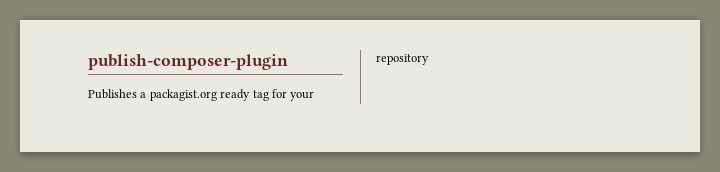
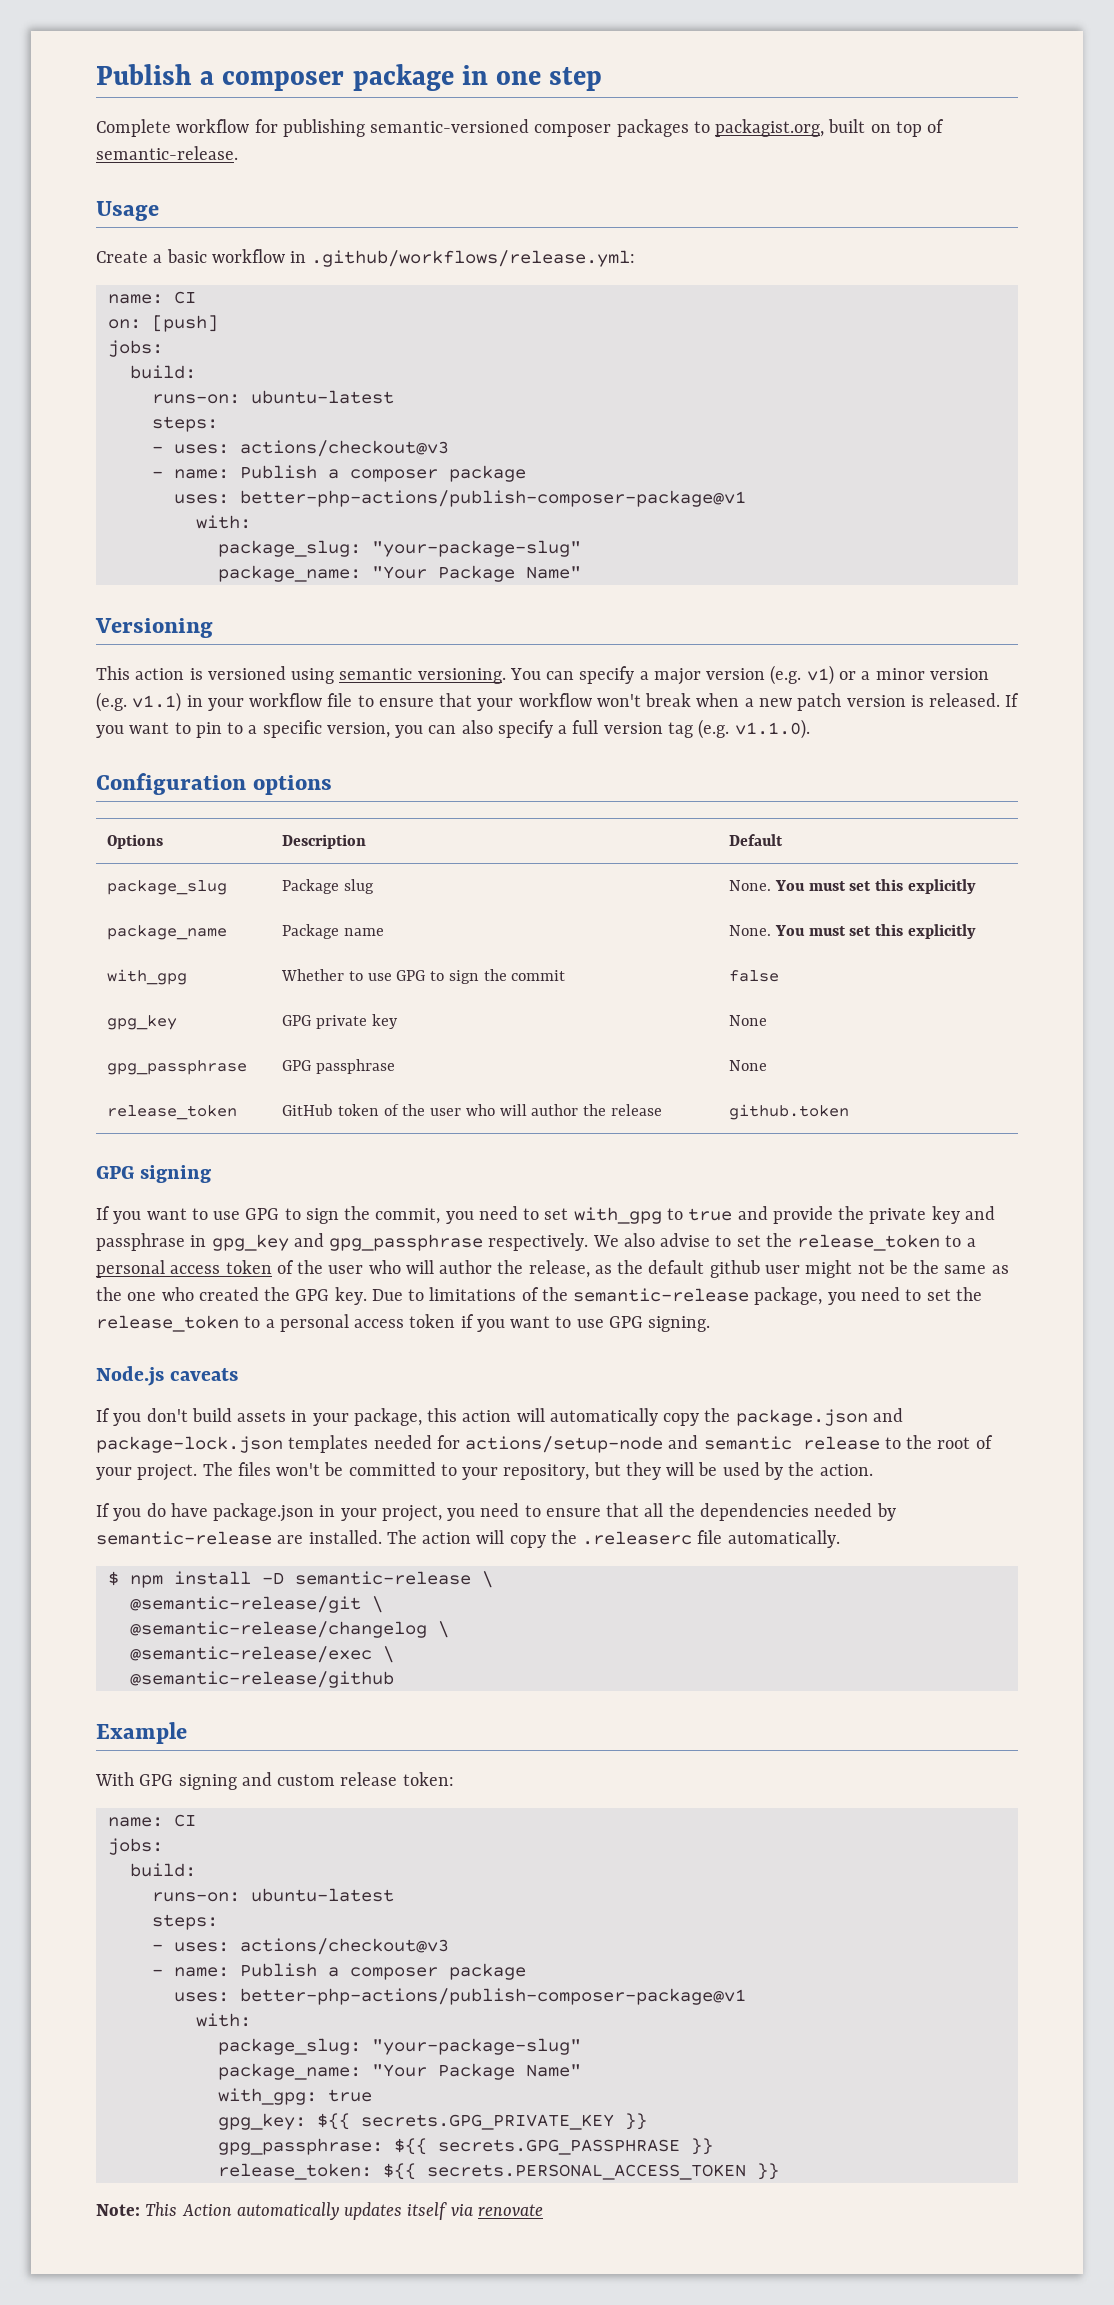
[88,54,288,70] [88,89,315,101] [376,54,429,65] publish-composer-plugin // Publishes a packagist.org ready tag for your repository -> [96,64,603,91] [96,119,945,137] [96,146,238,160] [96,201,159,221] [96,249,636,267] [107,291,196,304] [107,315,218,332] [107,340,163,357] [129,365,196,379] [151,390,394,404] [151,416,218,432] [151,440,449,457] [151,465,526,482] [173,490,746,507] [195,515,251,529] [217,540,581,557] [217,565,581,582] [95,618,213,638] [96,665,989,685] [96,692,1020,712] [96,719,810,739] [96,773,333,795] [107,834,164,849] [282,834,367,849] [729,834,784,846] [107,880,228,895] [282,879,374,894] [729,879,976,894] [107,925,228,940] [282,924,384,939] [729,924,976,939] [107,969,188,985] [281,969,566,984] [729,970,780,982] [107,1015,178,1030] [282,1014,398,1029] [729,1015,768,1026] [107,1060,248,1075] [282,1059,395,1074] [729,1060,768,1071] [107,1105,238,1120] [282,1104,662,1116] [729,1104,850,1120] [96,1165,212,1183] [96,1206,995,1224] [96,1233,976,1251] [96,1260,1009,1278] [96,1287,982,1305] [96,1314,711,1332] [96,1366,239,1386] [96,1408,903,1426] [96,1435,993,1453] [96,1462,873,1481] [96,1503,896,1522] [96,1530,840,1548] [107,1571,493,1588] [129,1596,383,1613] [129,1621,449,1638] [129,1646,394,1663] [129,1671,394,1688] [96,1722,187,1744] [95,1772,454,1790] [107,1814,196,1827] [107,1838,163,1855] [129,1863,196,1877] [151,1888,394,1902] [151,1914,218,1930] [151,1938,449,1955] [151,1963,526,1980] [173,1988,746,2005] [195,2013,251,2027] [217,2038,581,2055] [217,2063,581,2080] [217,2088,372,2105] [217,2113,647,2130] [217,2138,713,2155] [217,2163,779,2180] [96,2202,543,2220] Publish a composer package in one step // Complete workflow for publishing semantic-versioned composer packages to packagist.org, built on top of semantic-release. // Usage // Create a basic workflow in .github/workflows/release.yml: // name: CI // on: [push] // jobs: // build: // runs-on: ubuntu-latest // steps: // - uses: actions/checkout@v3 // - name: Publish a composer package // uses: better-php-actions/publish-composer-package@v1 // with: // package_slug: "your-package-slug" // package_name: "Your Package Name" // Versioning // This action is versioned using semantic versioning. You can specify a major version (e.g. v1) or a minor version (e.g. v1.1) in your workflow file to ensure that your workflow won't break when a new patch version is released. If you want to pin to a specific version, you can also specify a full version tag (e.g. v1.1.0). // Configuration options // Options | Description | Default // package_slug | Package slug | None. You must set this explicitly // package_name | Package name | None. You must set this explicitly // with_gpg | Whether to use GPG to sign the commit | false // gpg_key | GPG private key | None // gpg_passphrase | GPG passphrase | None // release_token | GitHub token of the user who will author the release | github.token // GPG signing // If you want to use GPG to sign the commit, you need to set with_gpg to true and provide the private key and passphrase in gpg_key and gpg_passphrase respectively. We also advise to set the release_token to a personal access token of the user who will author the release, as the default github user might not be the same as the one who created the GPG key. Due to limitations of the semantic-release package, you need to set the release_token to a personal access token if you want to use GPG signing. // Node.js caveats // If you don't build assets in your package, this action will automatically copy the package.json and package-lock.json templates needed for actions/setup-node and semantic release to the root of your project. The files won't be committed to your repository, but they will be used by the action. // If you do have package.json in your project, you need to ensure that all the dependencies needed by semantic-release are installed. The action will copy the .releaserc file automatically. // $ npm install -D semantic-release \ // @semantic-release/git \ // @semantic-release/changelog \ // @semantic-release/exec \ // @semantic-release/github // Example // With GPG signing and custom release token: // name: CI // jobs: // build: // runs-on: ubuntu-latest // steps: // - uses: actions/checkout@v3 // - name: Publish a composer package // uses: better-php-actions/publish-composer-package@v1 // with: // package_slug: "your-package-slug" // package_name: "Your Package Name" // with_gpg: true // gpg_key: ${{ secrets.GPG_PRIVATE_KEY }} // gpg_passphrase: ${{ secrets.GPG_PASSPHRASE }} // release_token: ${{ secrets.PERSONAL_ACCESS_TOKEN }} // Note: This Action automatically updates itself via renovate

